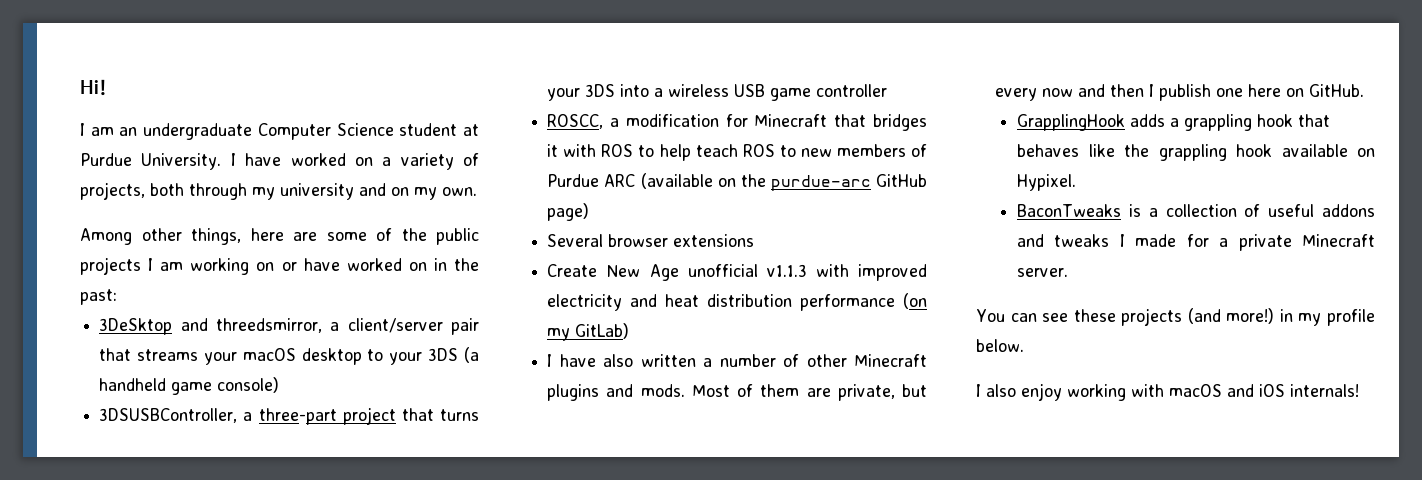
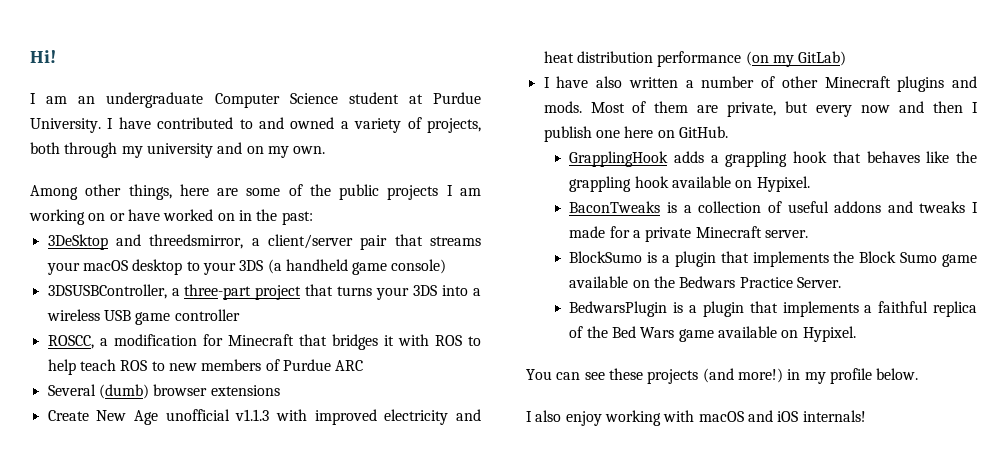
[290,153,373,166] worked on -> [157,117,335,129] contributed to and owned
[640,173,927,191] [547,203,590,221] (available on the purdue-arc GitHub page) -> (364, 365) none
(604, 240) none -> [98,384,149,399] (dumb)
(1069, 272) none -> [569,251,977,267] [569,276,841,288] [569,301,977,317] [569,326,856,342] // BlockSumo is a plugin that implements the Block Sumo game available on the Bedwars Practice Server. // BedwarsPlugin is a plugin that implements a faithful replica of the Bed Wars game available on Hypixel.

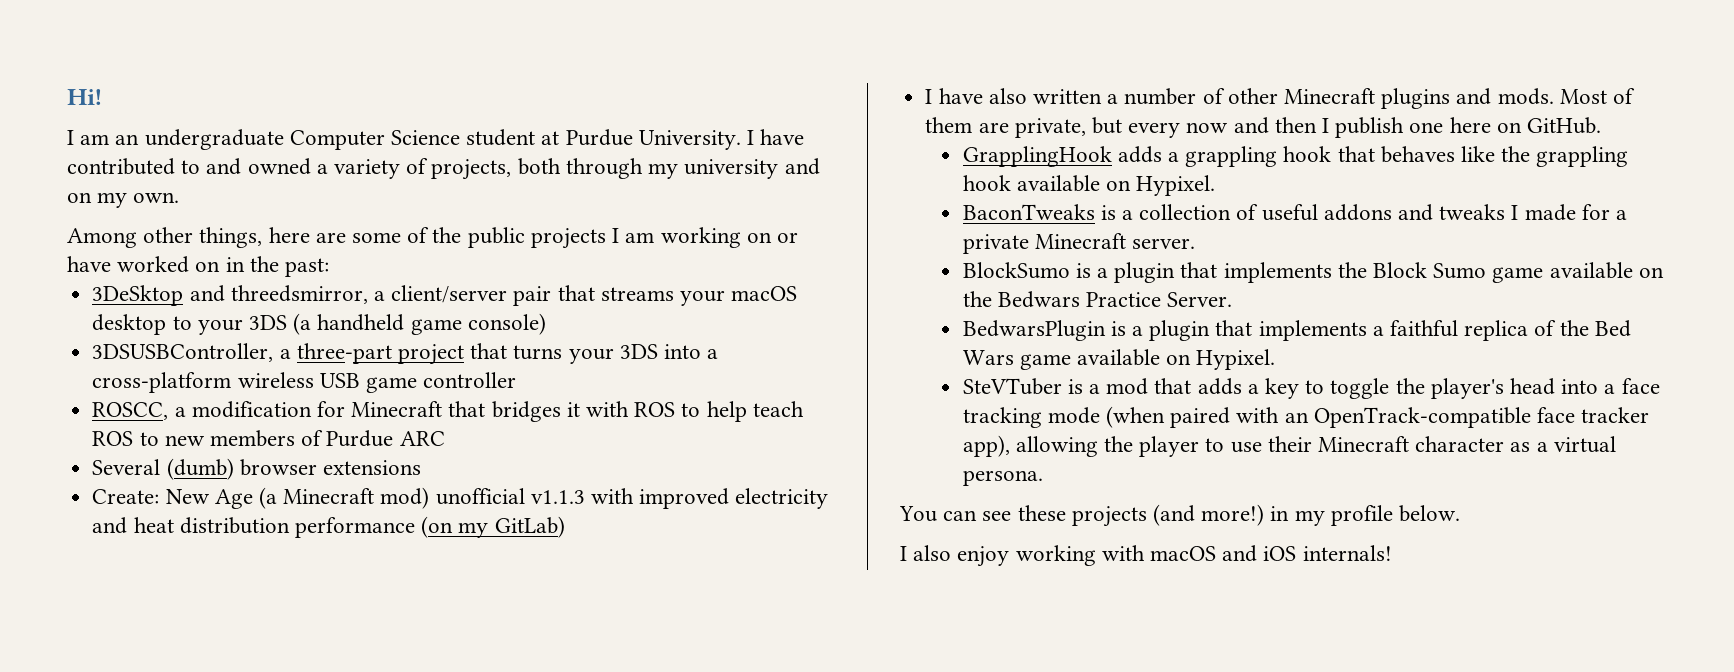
(481, 292) none -> [92,372,232,393] cross-platform
[47,410,89,421] Create -> [92,489,160,504] Create:
(158, 417) none -> [258,487,430,509] (a Minecraft mod)
(856, 334) none -> [962,378,1660,399] [962,406,1650,428] [962,435,1616,457] [962,470,1043,486] // SteVTuber is a mod that adds a key to toggle the player's head into a face tracking mode (when paired with an OpenTrack-compatible face tracker app), allowing the player to use their Minecraft character as a virtual persona.

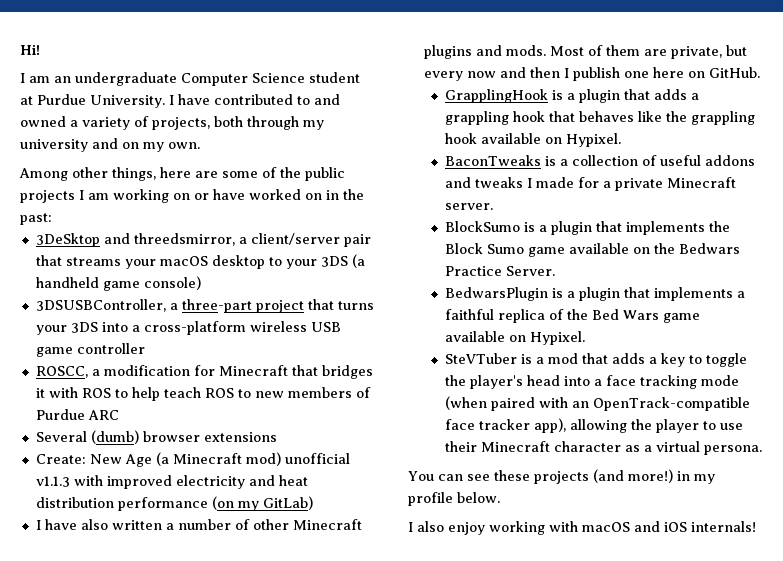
(1112, 156) none -> [551,89,650,103] is a plugin that

